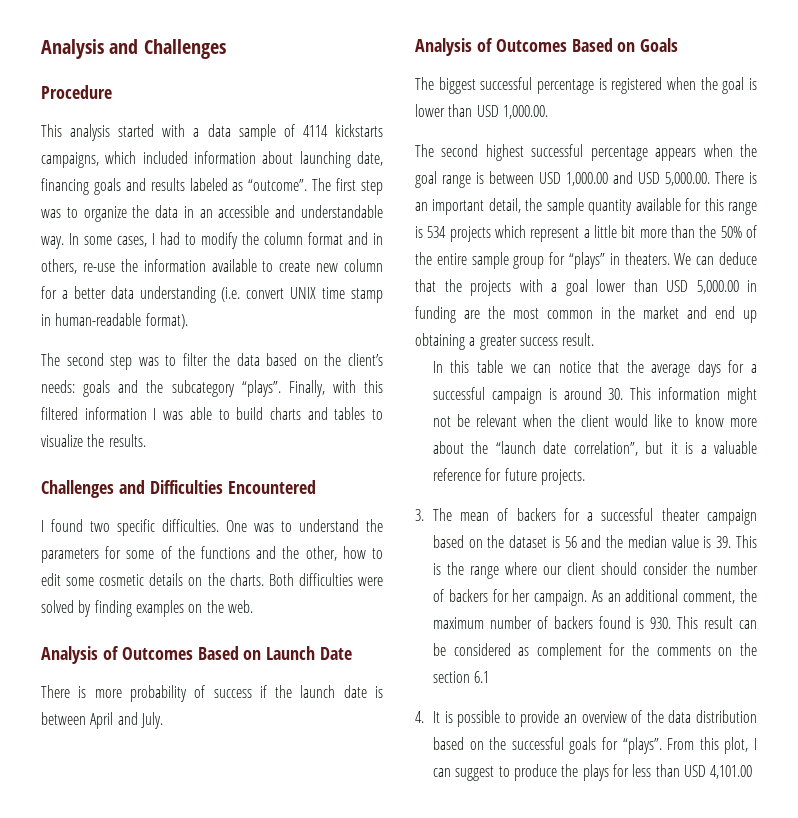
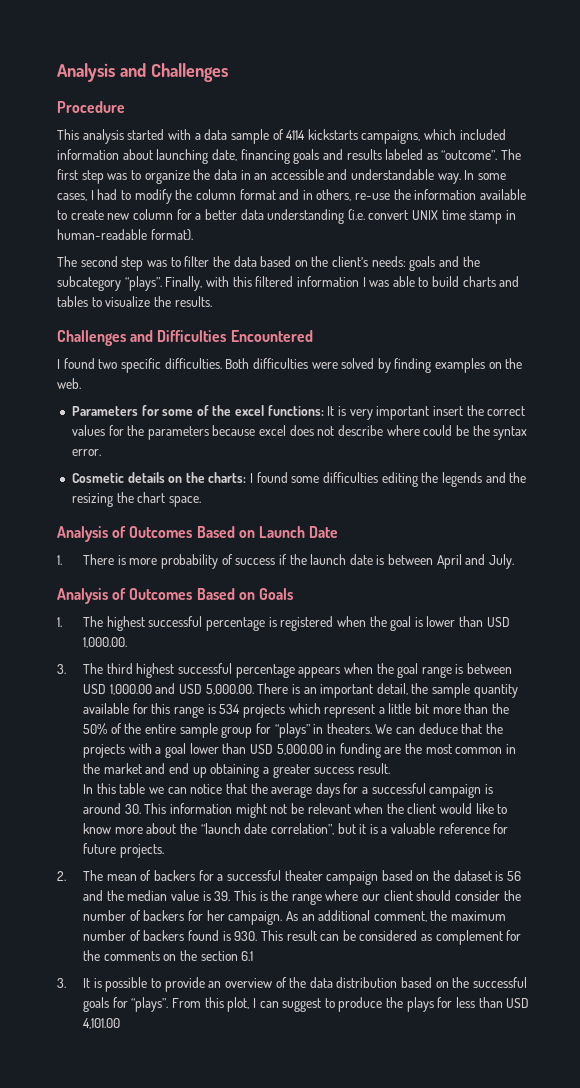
[226,519,383,532] [41,546,383,563] [41,573,264,586] One was to understand the parameters for some of the functions and the other, how to edit some cosmetic details on the charts. -> (222, 363) none
(253, 606) none -> [71,405,526,420] [71,425,528,440] [71,449,101,456] [71,472,527,487] [71,492,201,507] // Parameters for some of the excel functions: It is very important insert the correct values for the parameters because excel does not describe where could be the syntax error. // Cosmetic details on the charts: I found some difficulties editing the legends and the resizing the chart space.
(353, 653) none -> [57,555,62,565] 1.
[415,77,476,94] The biggest -> [57,616,145,631] 1. The highest
[415,144,479,157] The second -> [57,663,133,674] 3. The third
[415,509,424,521] 3. -> [57,871,66,881] 2.
[415,711,424,723] 4. -> [57,978,66,988] 3.

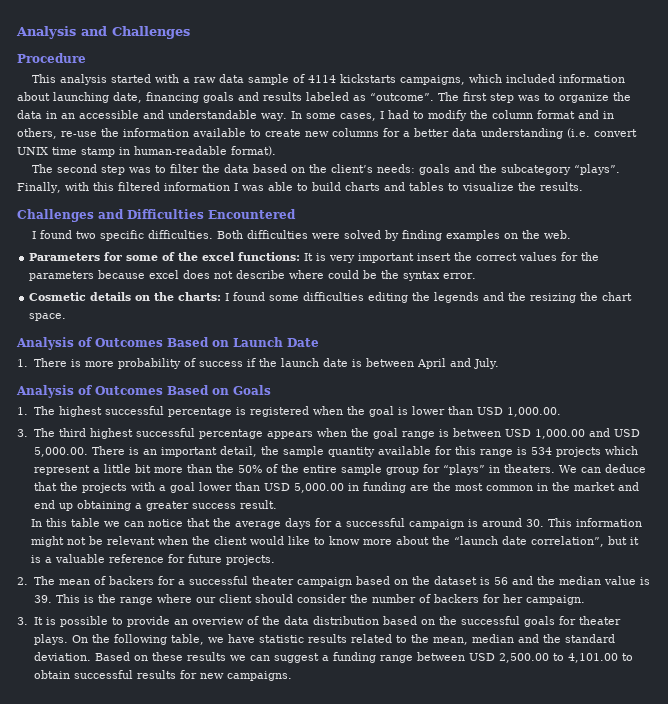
(201, 136) none -> [193,77,216,83] raw
[132,209,173,220] column -> [332,128,379,137] columns
[285,910,507,922] [83,930,522,945] [83,950,254,961] As an additional comment, the maximum number of backers found is 930. This result can be considered as complement for the comments on the section 6.1 -> (585, 600) none
[131,997,530,1012] [83,1018,121,1029] “plays”. From this plot, I can suggest to produce the plays for less than USD 4,101.00 -> [578,616,621,625] [33,634,615,645] [33,652,633,663] [33,670,292,681] theater plays. On the following table, we have statistic results related to the mean, median and the standard deviation. Based on these results we can suggest a funding range between USD 2,500.00 to 4,101.00 to obtain successful results for new campaigns.

